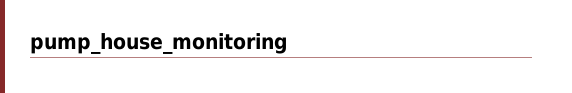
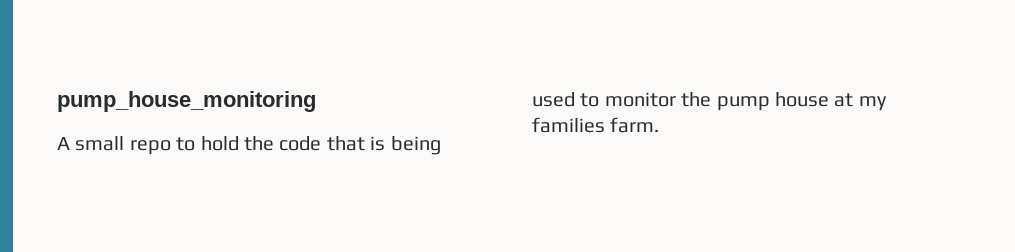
(288, 43) none -> [57,136,441,155] [532,92,887,111] [532,117,660,133] // A small repo to hold the code that is being used to monitor the pump house at my families farm.

